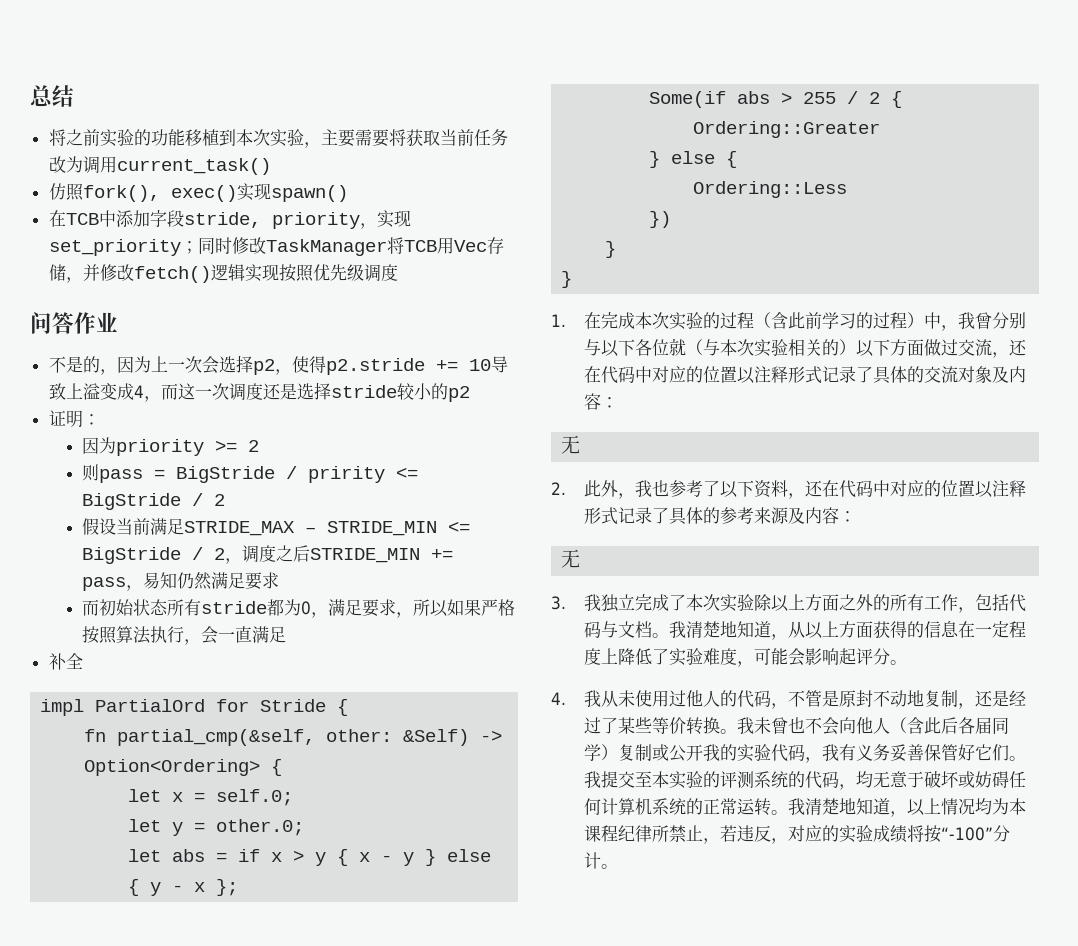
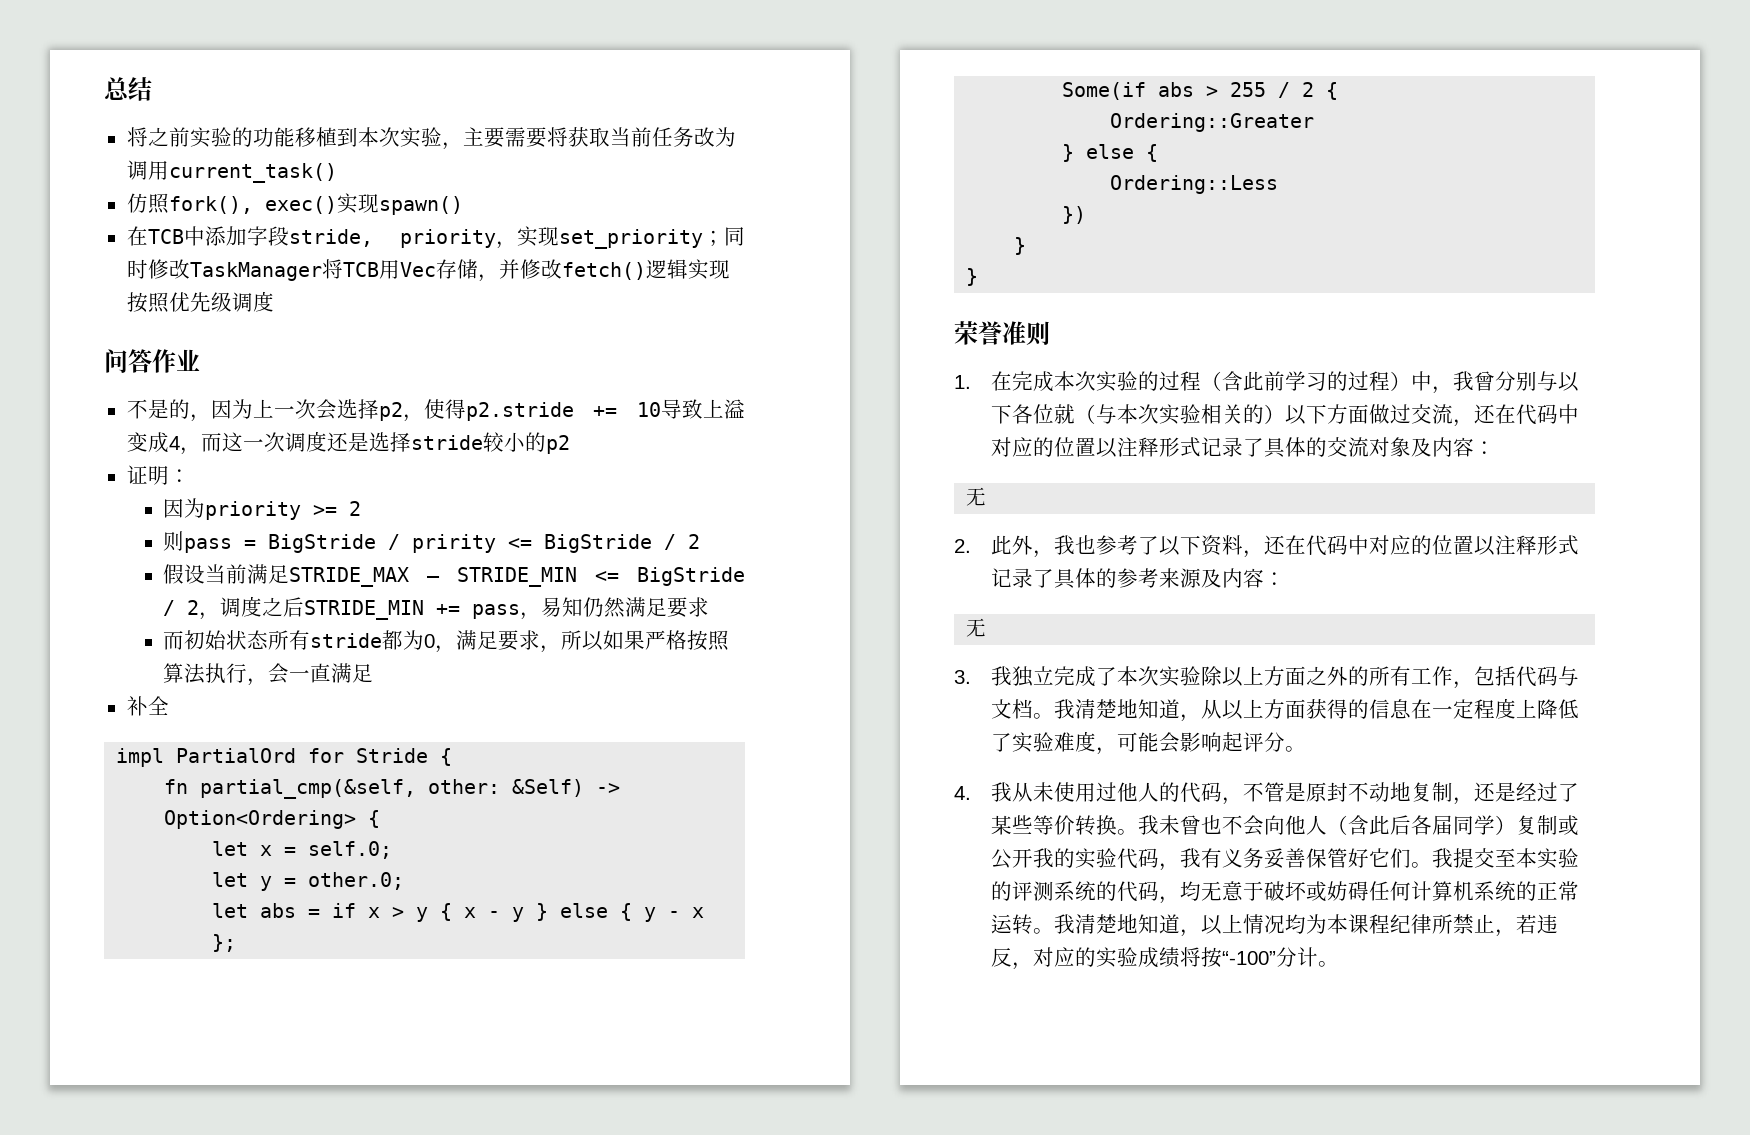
(573, 279) none -> [954,321,1050,346] // 荣誉准则

